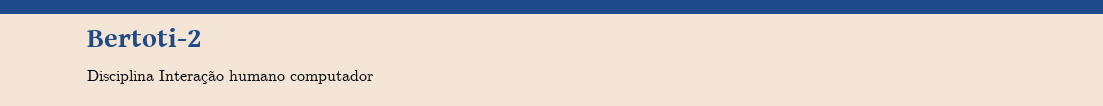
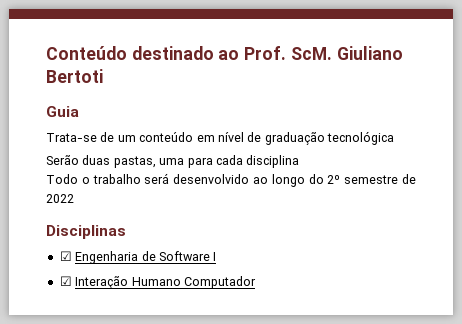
[87,28,202,47] [87,70,373,84] Bertoti-2 // Disciplina Interação humano computador -> [46,46,403,60] [46,69,103,83] [46,106,79,117] [46,131,394,145] [46,155,300,168] [46,173,417,187] [46,194,74,203] [46,225,126,239] [59,251,217,264] [59,276,256,289] Conteúdo destinado ao Prof. ScM. Giuliano Bertoti // Guia // Trata-se de um conteúdo em nível de graduação tecnológica // Serão duas pastas, uma para cada disciplina // Todo o trabalho será desenvolvido ao longo do 2º semestre de 2022 // Disciplinas // ☑ Engenharia de Software I // ☑ Interação Humano Computador

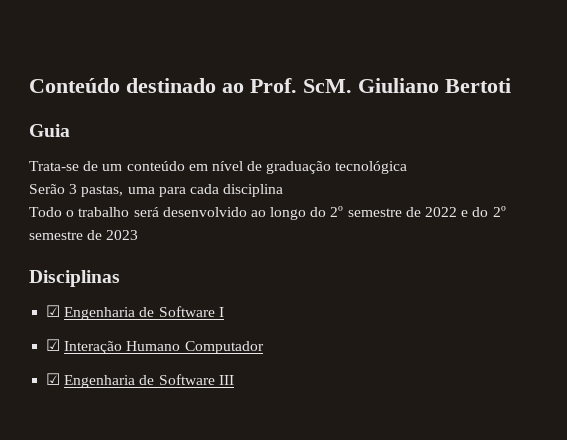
[82,155,111,165] duas -> [69,184,78,194] 3
(74, 198) none -> [461,206,506,217] [29,230,139,240] e do 2º semestre de 2023
(256, 282) none -> [46,373,234,388] // ☑ Engenharia de Software III

